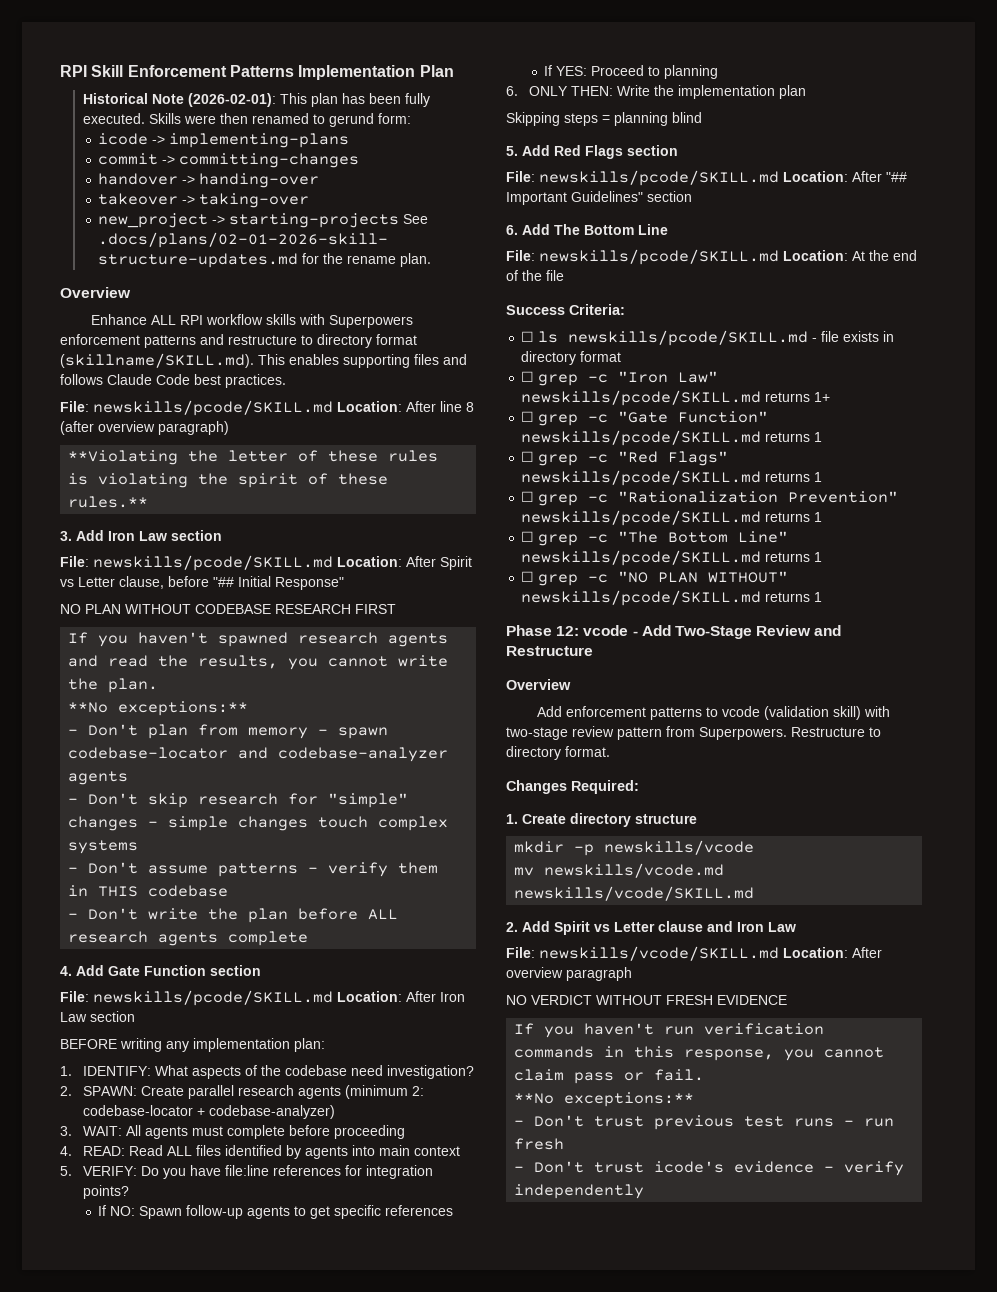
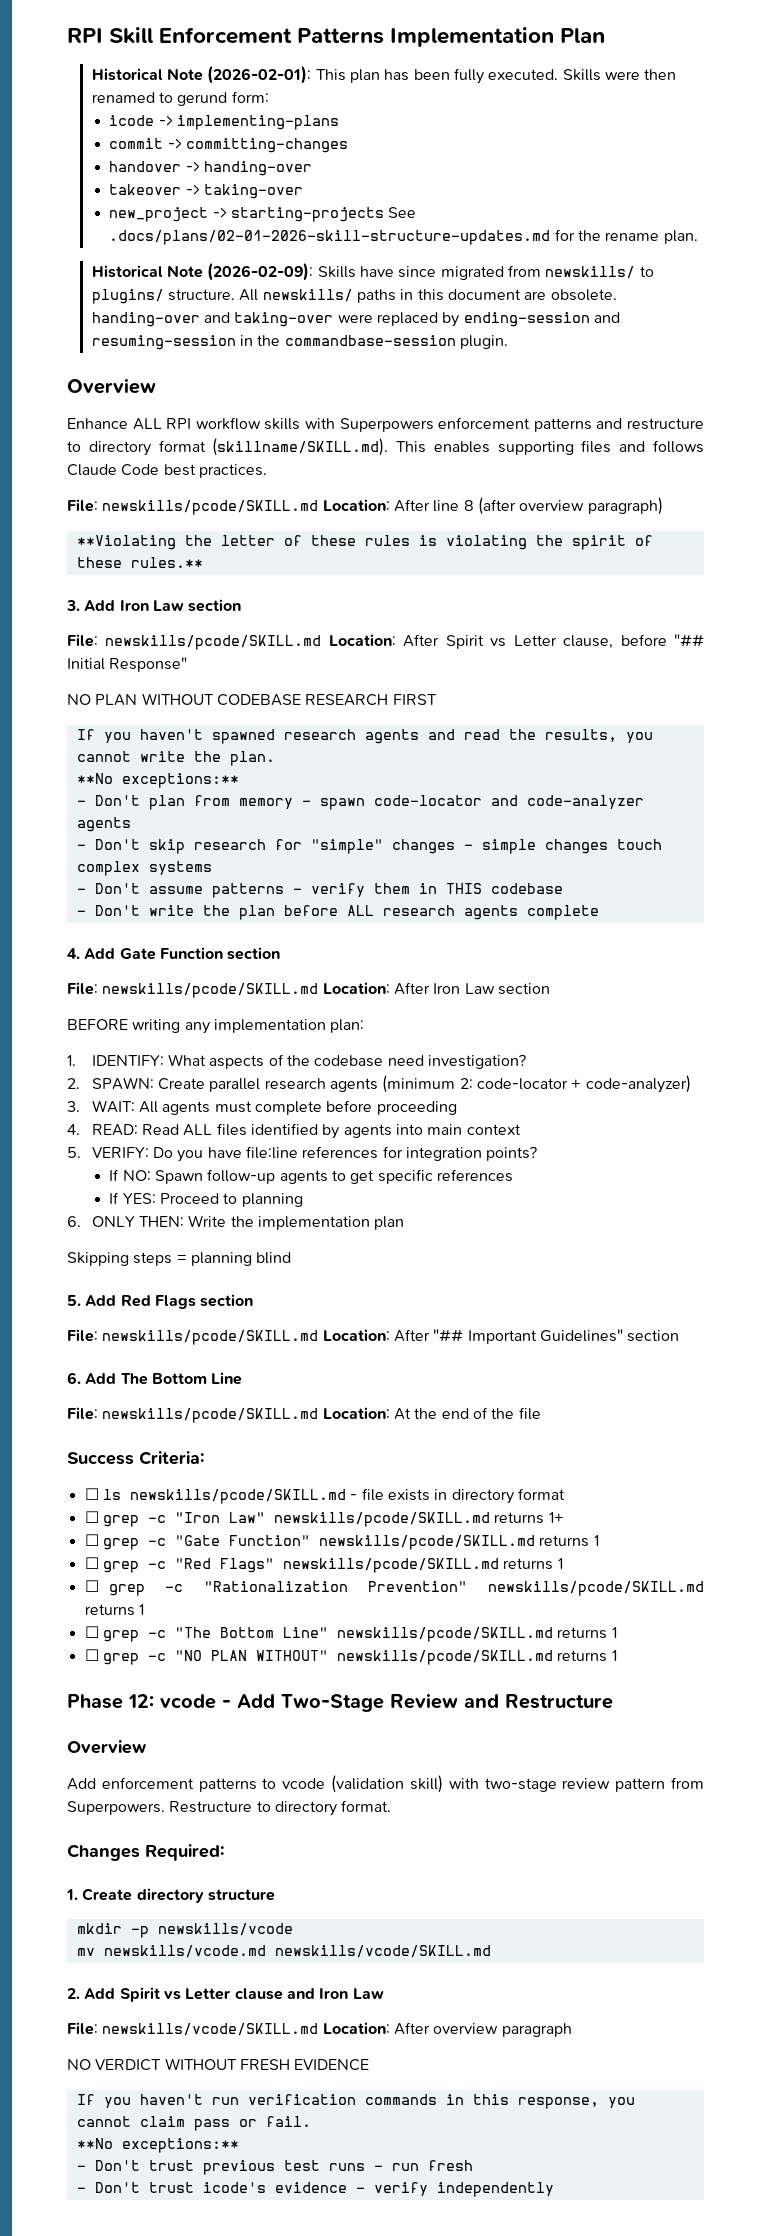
(432, 260) none -> [91,263,654,281] [91,289,617,304] [91,312,620,327] [91,335,508,350] // Historical Note (2026-02-09): Skills have since migrated from newskills/ to plugins/ structure. All newskills/ paths in this document are obsolete. handing-over and taking-over were replaced by ending-session and resuming-session in the commandbase-session plugin.
[68,747,449,762] codebase-locator and codebase-analyzer -> [373,795,644,809] code-locator and code-analyzer
[82,1105,335,1119] codebase-locator + codebase-analyzer) -> [476,1075,691,1093] code-locator + code-analyzer)

